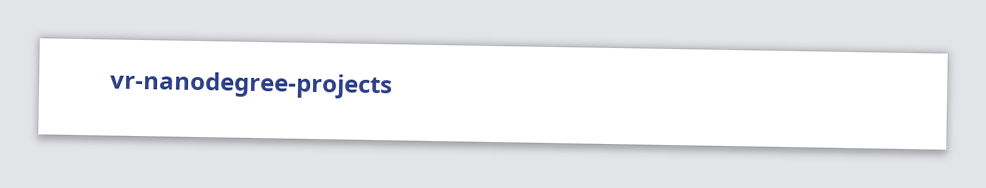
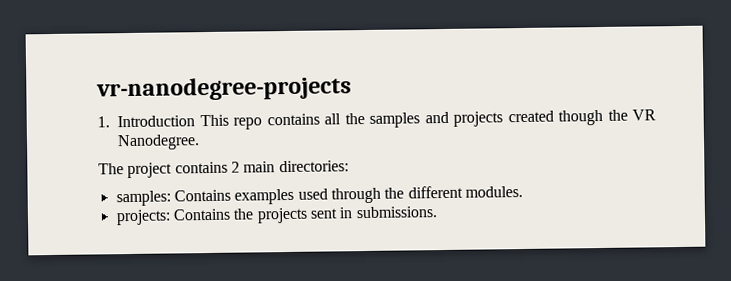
(393, 85) none -> [97,109,656,130] [117,134,200,151] [98,160,349,179] [115,185,523,207] [115,206,437,226] // 1. Introduction This repo contains all the samples and projects created though the VR Nanodegree. // The project contains 2 main directories: // samples: Contains examples used through the different modules. // projects: Contains the projects sent in submissions.

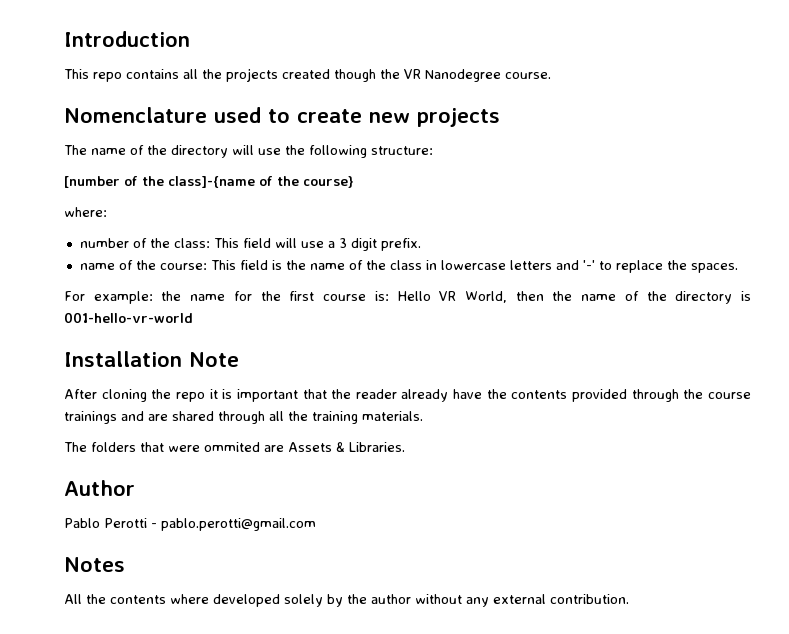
[96,76,352,102] [97,115,195,128] vr-nanodegree-projects // 1. Introduction -> [64,31,190,47] Introduction //
[369,111,449,128] samples and -> (222, 74) none
[117,134,200,151] [98,160,349,179] [115,185,523,207] [115,206,437,226] Nanodegree. // The project contains 2 main directories: // samples: Contains examples used through the different modules. // projects: Contains the projects sent in submissions. -> [425,69,551,82] [64,107,500,127] [64,145,433,158] [64,176,353,188] [64,207,107,217] [79,238,421,251] [79,260,738,273] [64,291,751,304] [64,312,193,323] [64,351,239,367] [64,389,751,402] [64,411,423,424] [64,442,405,452] [64,480,135,496] [64,518,316,531] [64,557,125,572] [64,594,629,607] Nanodegree course. // Nomenclature used to create new projects // The name of the directory will use the following structure: // [number of the class]-{name of the course} // where: // number of the class: This field will use a 3 digit prefix. // name of the course: This field is the name of the class in lowercase letters and '-' to replace the spaces. // For example: the name for the first course is: Hello VR World, then the name of the directory is 001-hello-vr-world // Installation Note // After cloning the repo it is important that the reader already have the contents provided through the course trainings and are shared through all the training materials. // The folders that were ommited are Assets & Libraries. // Author // Pablo Perotti - pablo.perotti@gmail.com // Notes // All the contents where developed solely by the author without any external contribution.

